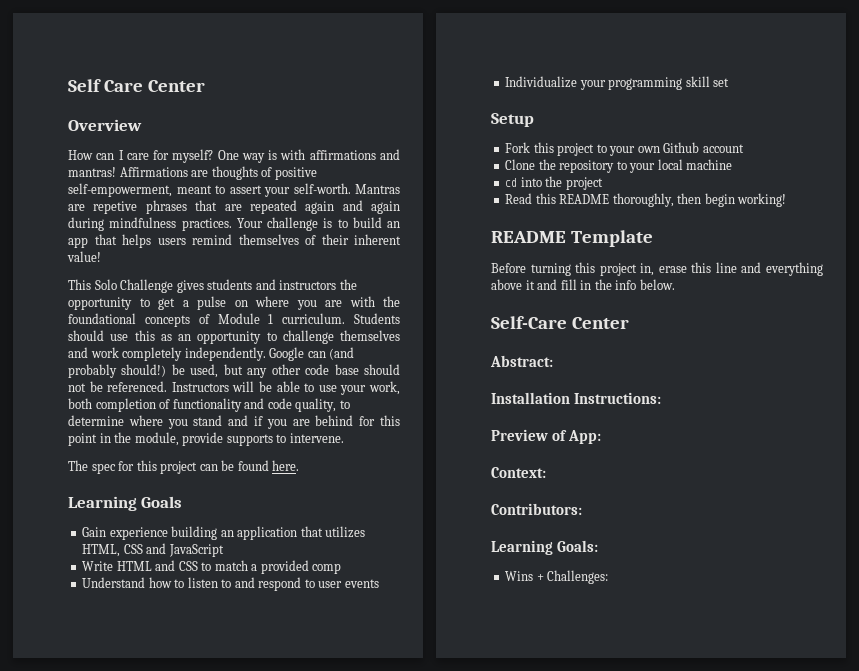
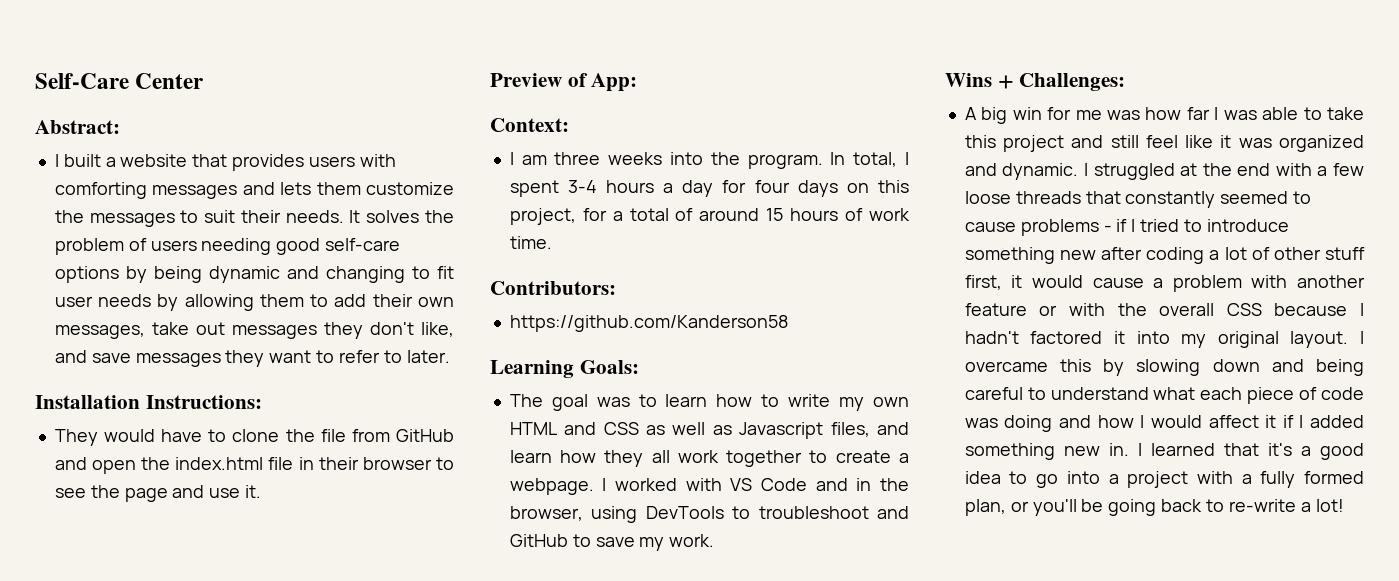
[68,79,205,92] [68,119,142,131] [68,149,400,163] [68,166,317,180] [68,183,400,197] [68,200,400,214] [68,217,400,231] [68,234,401,248] [67,251,101,262] [68,279,357,293] [68,296,400,310] [68,313,400,327] [68,330,400,344] [68,347,355,361] [68,364,400,378] [68,381,400,395] [68,398,350,412] [68,415,401,429] [68,432,344,446] [68,460,300,474] [68,496,183,511] [82,526,366,540] [82,543,224,557] [82,560,342,574] [82,577,379,591] [505,76,730,90] [491,113,534,127] [505,142,744,156] [505,159,733,173] [505,176,603,190] [505,193,787,207] [491,230,653,247] [491,262,823,276] [491,279,675,290] [491,316,629,329] [490,355,553,367] [491,392,661,404] [491,429,601,444] [491,467,546,478] Self Care Center // Overview // How can I care for myself? One way is with affirmations and mantras! Affirmations are thoughts of positive self-empowerment, meant to assert your self-worth. Mantras are repetive phrases that are repeated again and again during mindfulness practices. Your challenge is to build an app that helps users remind themselves of their inherent value! // This Solo Challenge gives students and instructors the opportunity to get a pulse on where you are with the foundational concepts of Module 1 curriculum. Students should use this as an opportunity to challenge themselves and work completely independently. Google can (and probably should!) be used, but any other code base should not be referenced. Instructors will be able to use your work, both completion of functionality and code quality, to determine where you stand and if you are behind for this point in the module, provide supports to intervene. // The spec for this project can be found here. // Learning Goals // Gain experience building an application that utilizes HTML, CSS and JavaScript // Write HTML and CSS to match a provided comp // Understand how to listen to and respond to user events // Individualize your programming skill set // Setup // Fork this project to your own Github account // Clone the repository to your local machine // cd into the project // Read this README thoroughly, then begin working! // README Template // Before turning this project in, erase this line and everything above it and fill in the info below. // Self-Care Center // Abstract: // Installation Instructions: // Preview of App: // Context: -> [35,73,204,89] [35,120,120,134] [54,154,396,171] [54,182,454,199] [54,210,454,227] [54,238,401,255] [54,266,454,283] [54,294,454,311] [54,322,455,339] [54,350,450,367] [35,395,262,409] [54,429,454,446] [54,457,454,474] [54,485,262,502] [490,73,638,92] [490,118,569,132] [509,152,909,169] [509,180,909,197] [509,208,910,225] [509,236,552,249] Self-Care Center // Abstract: // I built a website that provides users with comforting messages and lets them customize the messages to suit their needs. It solves the problem of users needing good self-care options by being dynamic and changing to fit user needs by allowing them to add their own messages, take out messages they don't like, and save messages they want to refer to later. // Installation Instructions: // They would have to clone the file from GitHub and open the index.html file in their browser to see the page and use it. // Preview of App: // Context: // I am three weeks into the program. In total, I spent 3-4 hours a day for four days on this project, for a total of around 15 hours of work time.
(582, 509) none -> [509,315,788,332] // https://github.com/Kanderson58
[505,570,609,584] Wins + Challenges: -> [509,394,909,411] [509,422,909,439] [509,450,909,467] [509,478,909,495] [509,506,909,523] [509,534,715,551] [945,73,1126,91] [964,107,1364,124] [964,135,1364,152] [964,163,1364,180] [964,191,1312,208] [964,219,1289,236] [964,247,1365,264] [964,275,1365,292] [964,303,1364,316] [964,331,1364,348] [964,359,1364,376] [964,387,1364,404] [964,415,1364,432] [964,443,1364,460] [964,471,1364,488] [964,499,1344,516] The goal was to learn how to write my own HTML and CSS as well as Javascript files, and learn how they all work together to create a webpage. I worked with VS Code and in the browser, using DevTools to troubleshoot and GitHub to save my work. // Wins + Challenges: // A big win for me was how far I was able to take this project and still feel like it was organized and dynamic. I struggled at the end with a few loose threads that constantly seemed to cause problems - if I tried to introduce something new after coding a lot of other stuff first, it would cause a problem with another feature or with the overall CSS because I hadn't factored it into my original layout. I overcame this by slowing down and being careful to understand what each piece of code was doing and how I would affect it if I added something new in. I learned that it's a good idea to go into a project with a fully formed plan, or you'll be going back to re-write a lot!

